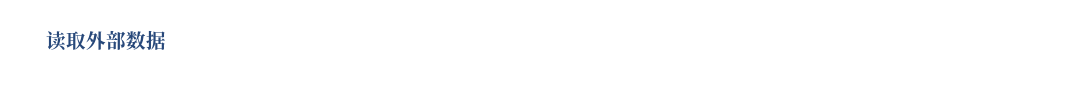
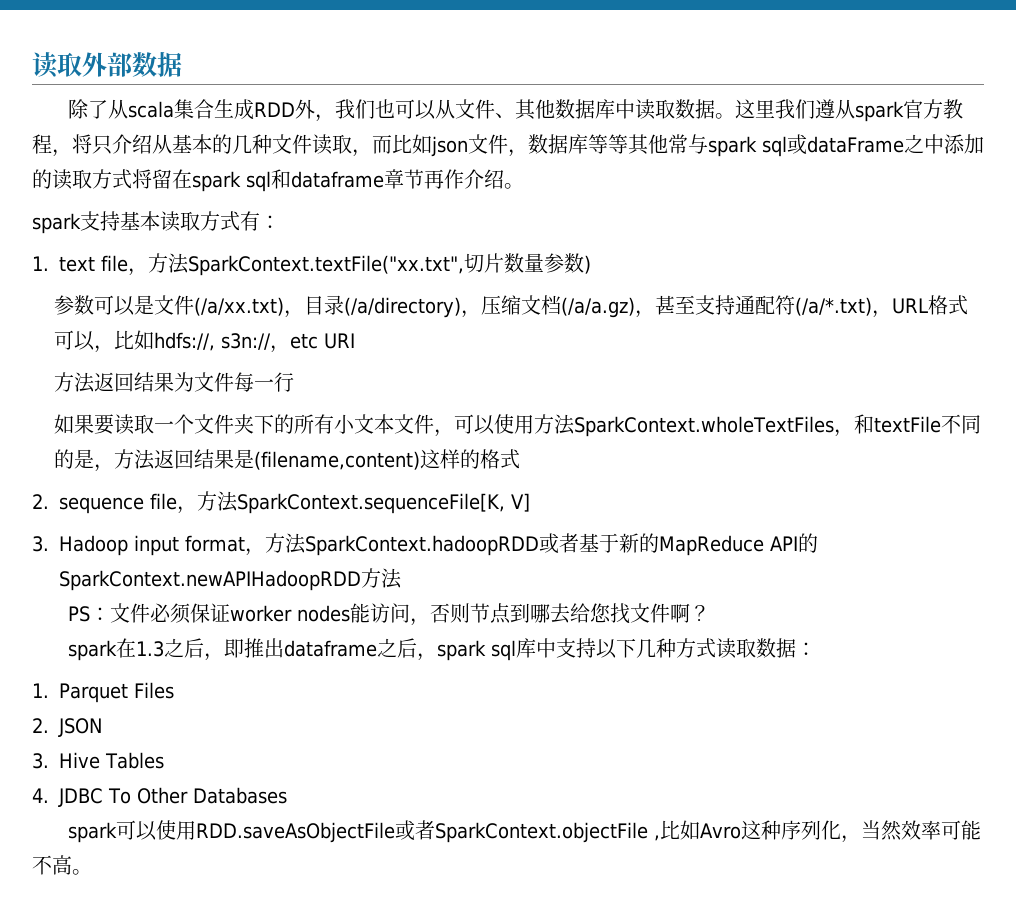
(166, 40) none -> [68,99,964,122] [32,134,984,157] [32,169,524,192] [32,211,280,234] [32,253,591,276] [54,295,969,318] [54,330,356,353] [54,372,295,393] [54,414,982,437] [54,449,521,472] [32,491,530,514] [32,533,818,556] [59,568,402,591] [68,603,711,626] [68,638,817,661] [32,682,174,703] [32,718,102,737] [32,752,164,769] [32,787,287,807] [68,820,982,843] [32,855,92,875] // 除了从scala集合生成RDD外，我们也可以从文件、其他数据库中读取数据。这里我们遵从spark官方教程，将只介绍从基本的几种文件读取，而比如json文件，数据库等等其他常与spark sql或dataFrame之中添加的读取方式将留在spark sql和dataframe章节再作介绍。 // spark支持基本读取方式有： // 1. text file，方法SparkContext.textFile("xx.txt",切片数量参数) // 参数可以是文件(/a/xx.txt)，目录(/a/directory)，压缩文档(/a/a.gz)，甚至支持通配符(/a/*.txt)，URL格式可以，比如hdfs://, s3n://，etc URI // 方法返回结果为文件每一行 // 如果要读取一个文件夹下的所有小文本文件，可以使用方法SparkContext.wholeTextFiles，和textFile不同的是，方法返回结果是(filename,content)这样的格式 // 2. sequence file，方法SparkContext.sequenceFile[K, V] // 3. Hadoop input format，方法SparkContext.hadoopRDD或者基于新的MapReduce API的SparkContext.newAPIHadoopRDD方法 // PS：文件必须保证worker nodes能访问，否则节点到哪去给您找文件啊？ // spark在1.3之后，即推出dataframe之后，spark sql库中支持以下几种方式读取数据： // 1. Parquet Files // 2. JSON // 3. Hive Tables // 4. JDBC To Other Databases // spark可以使用RDD.saveAsObjectFile或者SparkContext.objectFile ,比如Avro这种序列化，当然效率可能不高。

